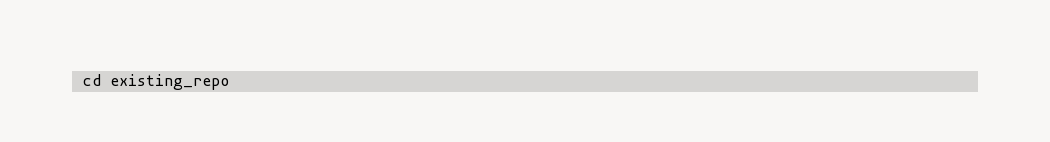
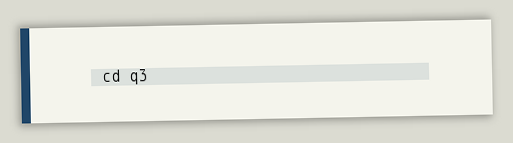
[109,74,229,90] existing_repo -> [127,69,148,85] q3

